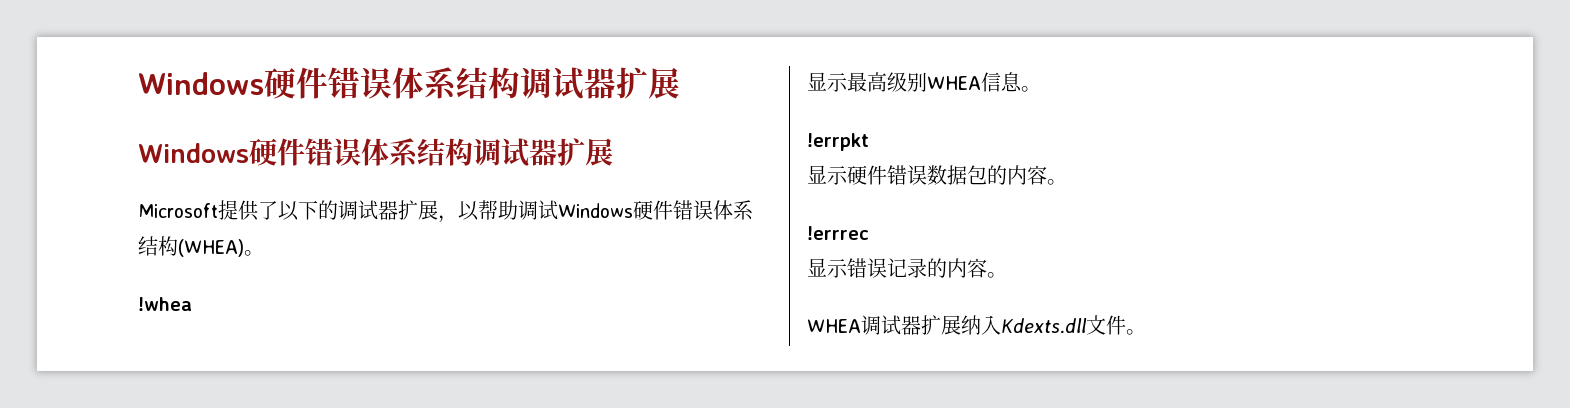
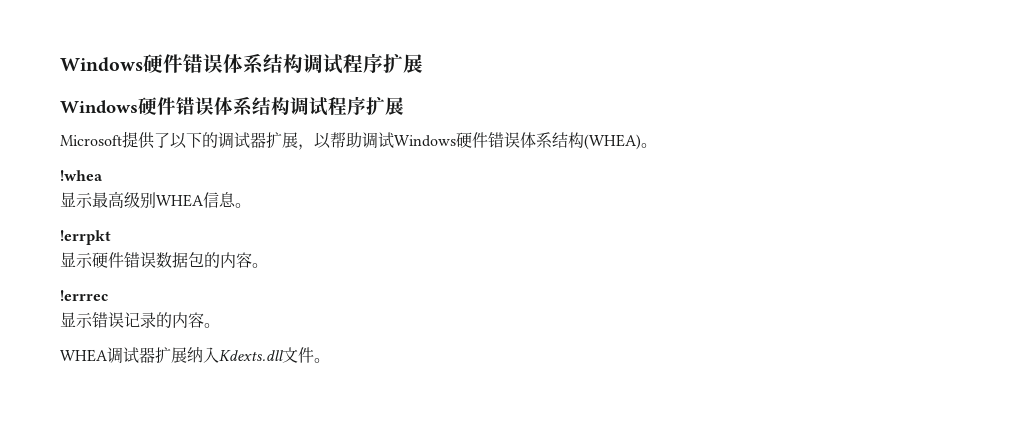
[138,67,616,100] Windows硬件错误体系结构调试器 -> [60,53,383,74] Windows硬件错误体系结构调试程序
[529,139,557,166] 器 -> [328,96,366,116] 程序

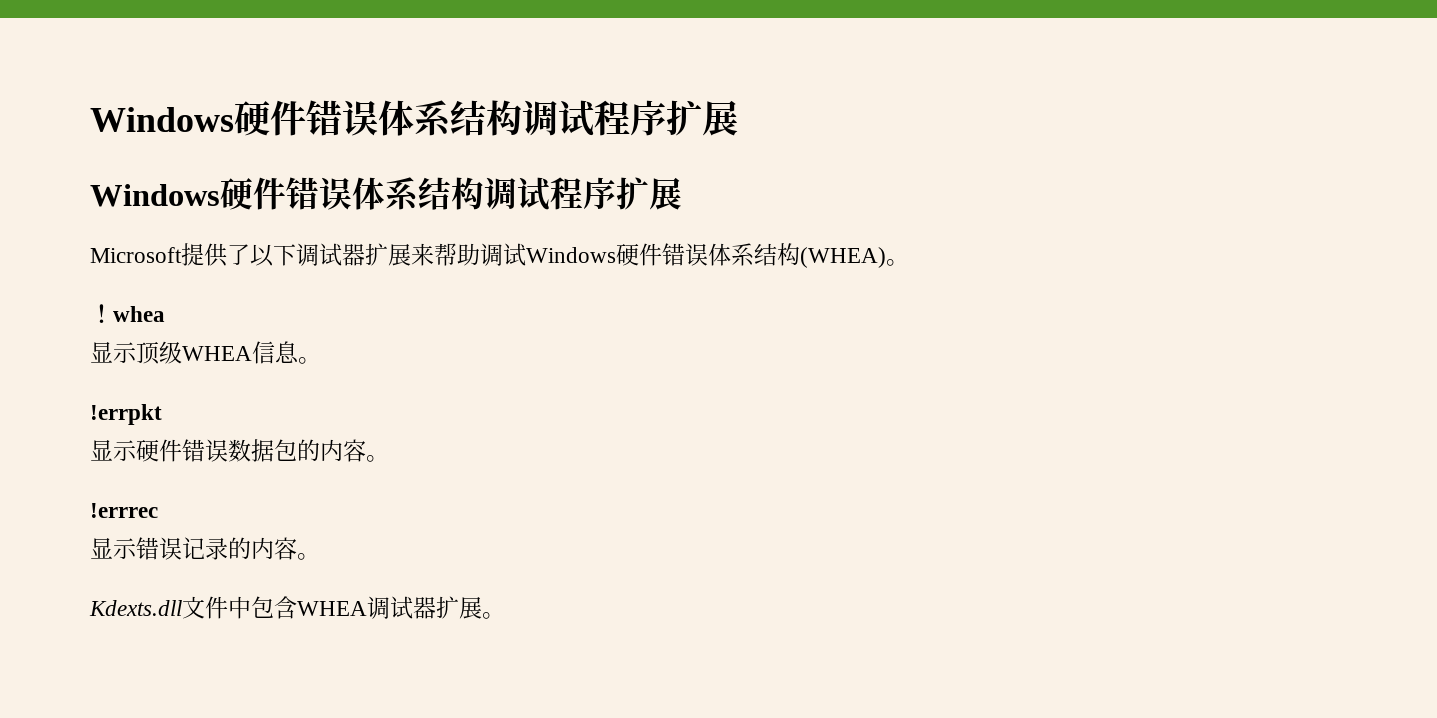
[202,132,331,150] 的调试器扩展，以 -> [296,243,434,266] 调试器扩展来
[60,170,103,181] [60,191,156,208] !whea // 显示最高级别 -> [90,304,165,323] [90,341,182,365] ！whea // 显示顶级
(220, 325) none -> [89,596,297,619] Kdexts.dll文件中包含
[187,346,314,363] 纳入Kdexts.dll文件 -> (482, 608) none

